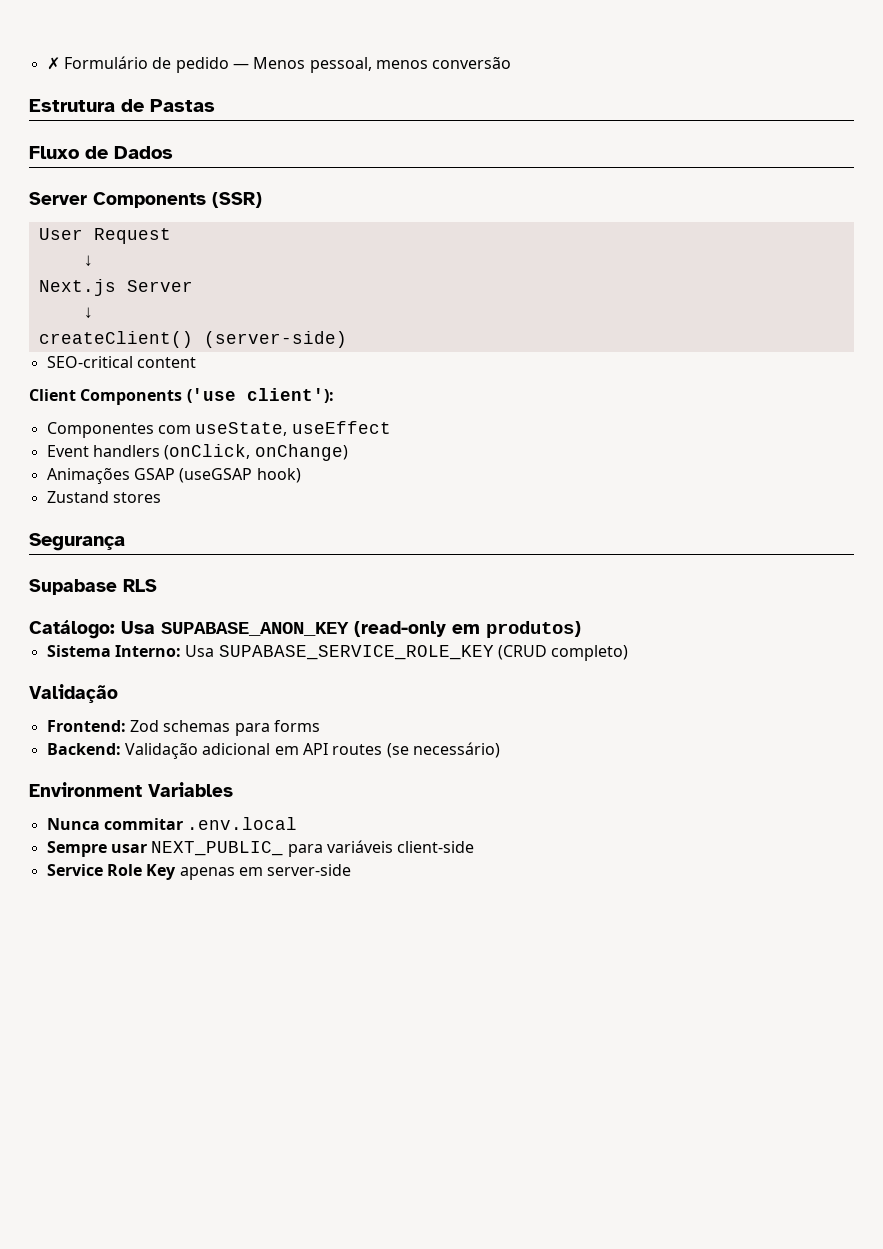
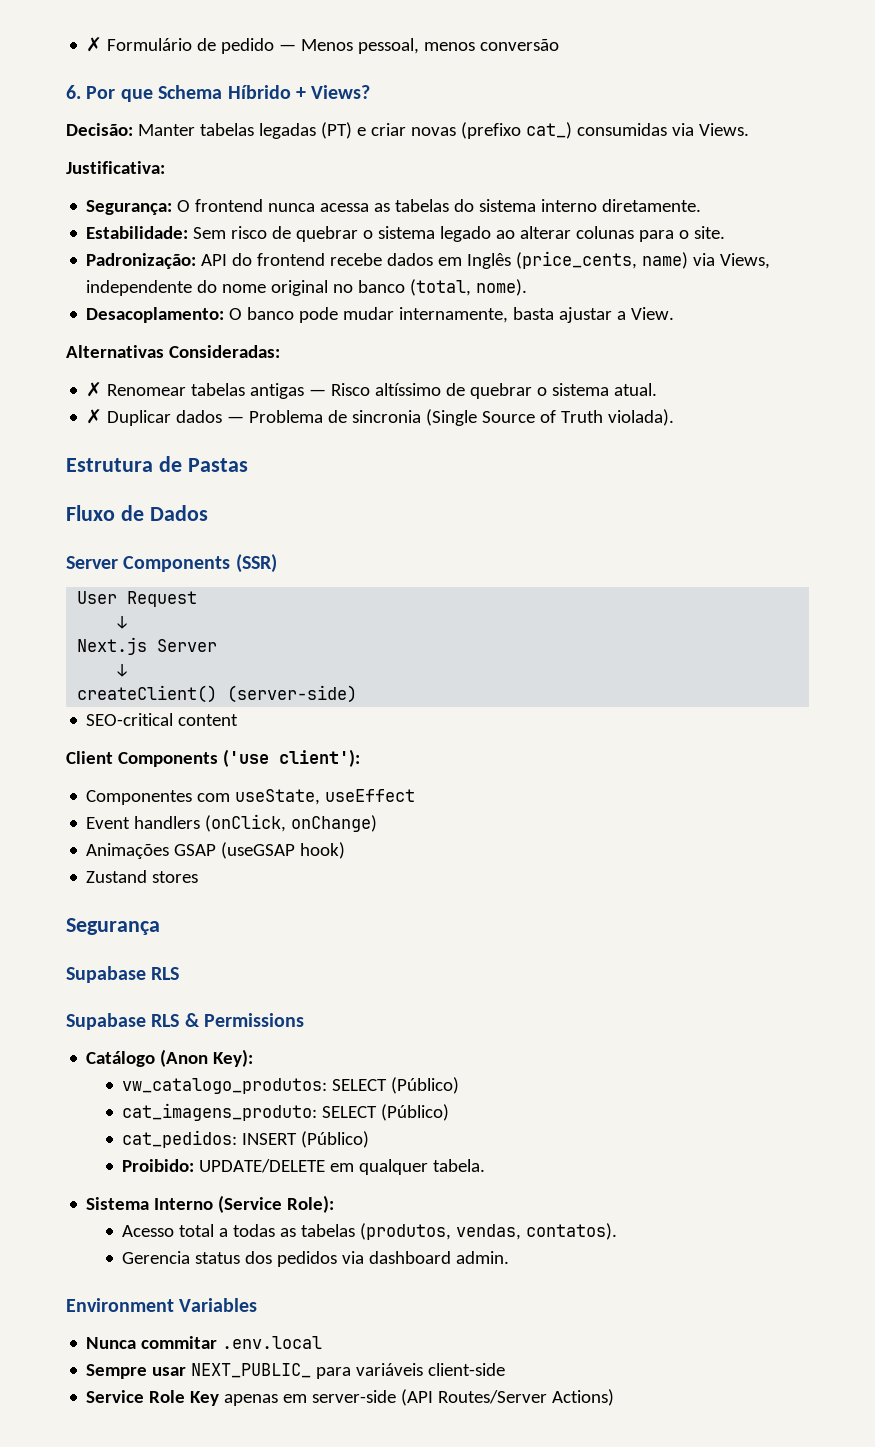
(512, 62) none -> [66,85,371,102] [66,122,749,139] [66,161,165,174] [86,199,702,215] [86,226,726,242] [86,251,771,269] [86,279,528,296] [86,307,675,323] [66,345,280,358] [86,382,658,399] [86,409,675,426] // 6. Por que Schema Híbrido + Views? // Decisão: Manter tabelas legadas (PT) e criar novas (prefixo cat_) consumidas via Views. // Justificativa: // Segurança: O frontend nunca acessa as tabelas do sistema interno diretamente. // Estabilidade: Sem risco de quebrar o sistema legado ao alterar colunas para o site. // Padronização: API do frontend recebe dados em Inglês (price_cents, name) via Views, independente do nome original no banco (total, nome). // Desacoplamento: O banco pode mudar internamente, basta ajustar a View. // Alternativas Consideradas: // ✗ Renomear tabelas antigas — Risco altíssimo de quebrar o sistema atual. // ✗ Duplicar dados — Problema de sincronia (Single Source of Truth violada).
[29,620,581,639] [46,645,629,661] [29,684,118,703] [46,720,320,736] [46,742,500,759] Catálogo: Usa SUPABASE_ANON_KEY (read-only em produtos) // Sistema Interno: Usa SUPABASE_SERVICE_ROLE_KEY (CRUD completo) // Validação // Frontend: Zod schemas para forms // Backend: Validação adicional em API routes (se necessário) -> [66,1013,305,1030] [86,1049,254,1067] [122,1077,460,1094] [122,1103,450,1121] [122,1130,370,1148] [122,1159,486,1175] [86,1195,335,1213] [122,1223,618,1240] [122,1251,510,1267] Supabase RLS & Permissions // Catálogo (Anon Key): // vw_catalogo_produtos: SELECT (Público) // cat_imagens_produto: SELECT (Público) // cat_pedidos: INSERT (Público) // Proibido: UPDATE/DELETE em qualquer tabela. // Sistema Interno (Service Role): // Acesso total a todas as tabelas (produtos, vendas, contatos). // Gerencia status dos pedidos via dashboard admin.
(352, 870) none -> [401,1389,615,1406] (API Routes/Server Actions)

